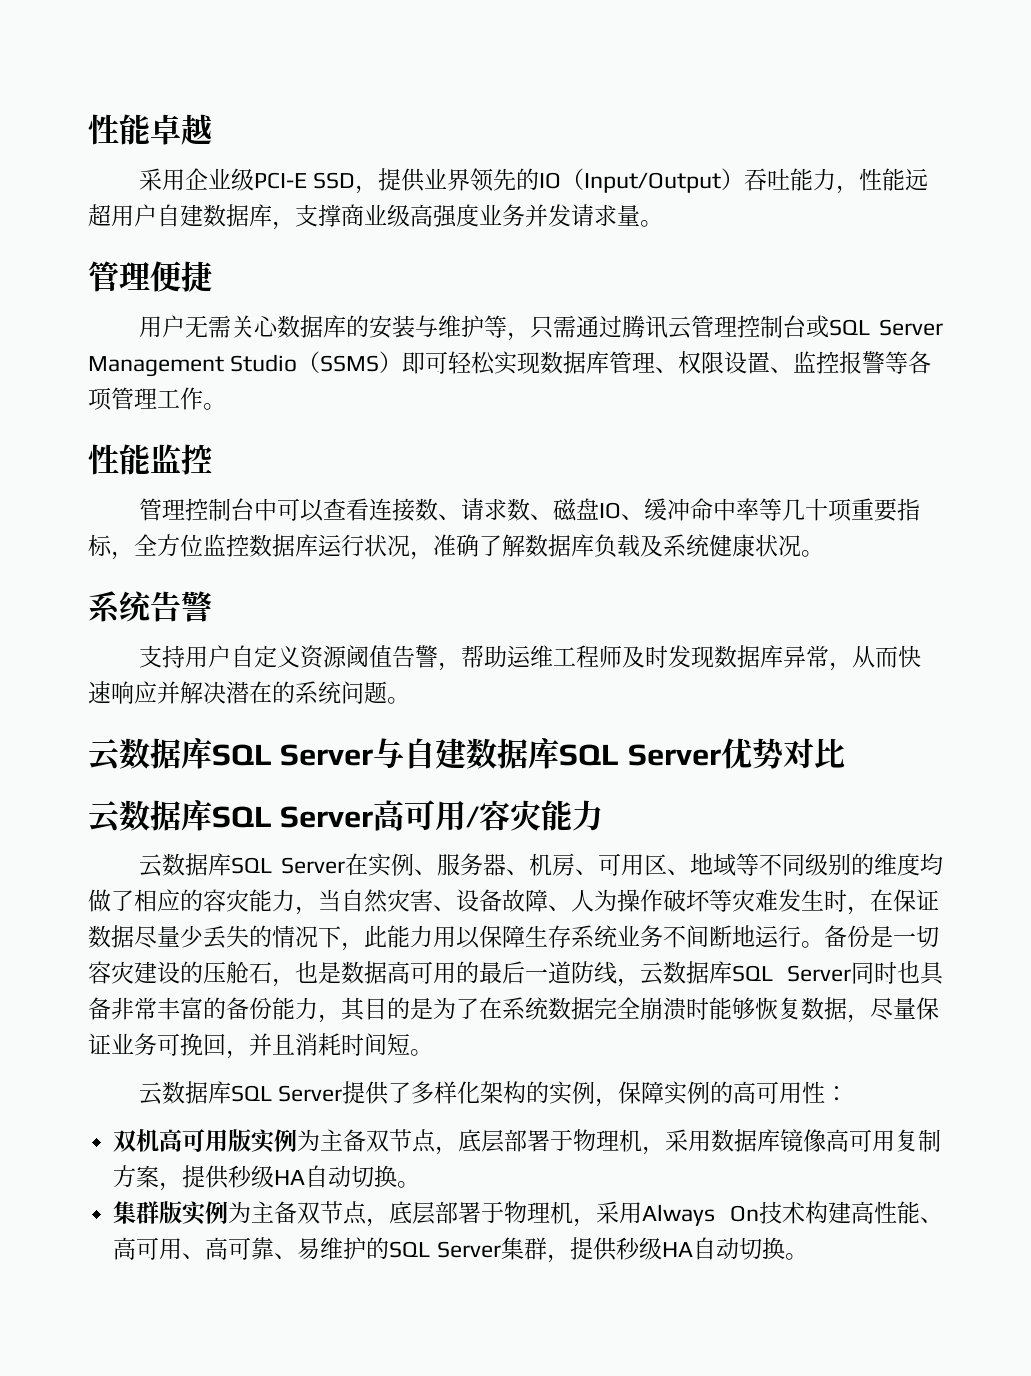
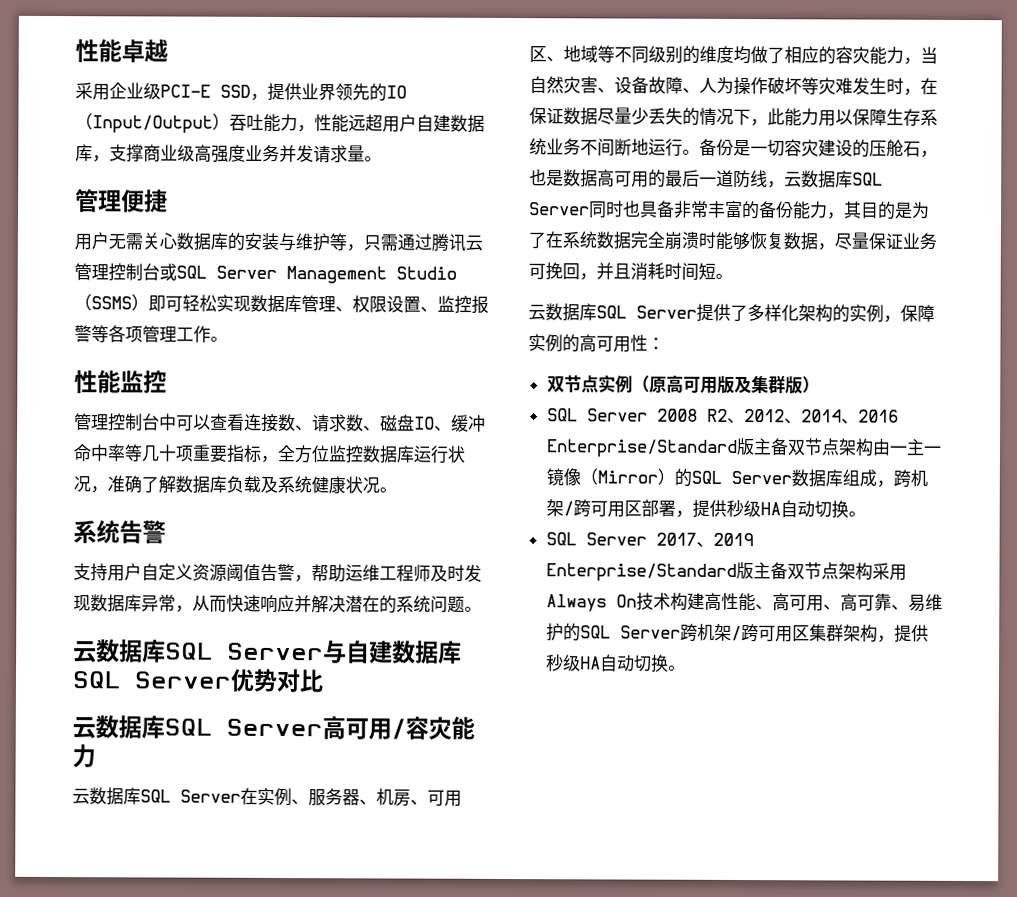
[136,1129,942,1155] [113,1165,160,1188] 机高可用版实例为主备双节点，底层部署于物理机，采用数据库镜像高可用复制方案 -> [563,374,820,395] [546,408,899,424] [545,437,942,458] [545,468,928,488] [545,499,676,518] 节点实例（原高可用版及集群版） // SQL Server 2008 R2、2012、2014、2016 Enterprise/Standard版主备双节点架构由一主一镜像（Mirror）的SQL Server数据库组成，跨机架/跨可用区部署
[113,1201,597,1227] 集群版实例为主备双节点，底层部署于物理机， -> [545,532,754,547] [545,561,873,582] SQL Server 2017、2019 Enterprise/Standard版主备双节点架构
[500,1237,547,1260] 集群 -> [679,623,878,643] 跨机架/跨可用区集群架构

